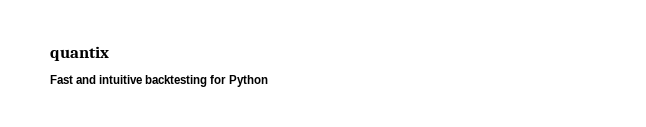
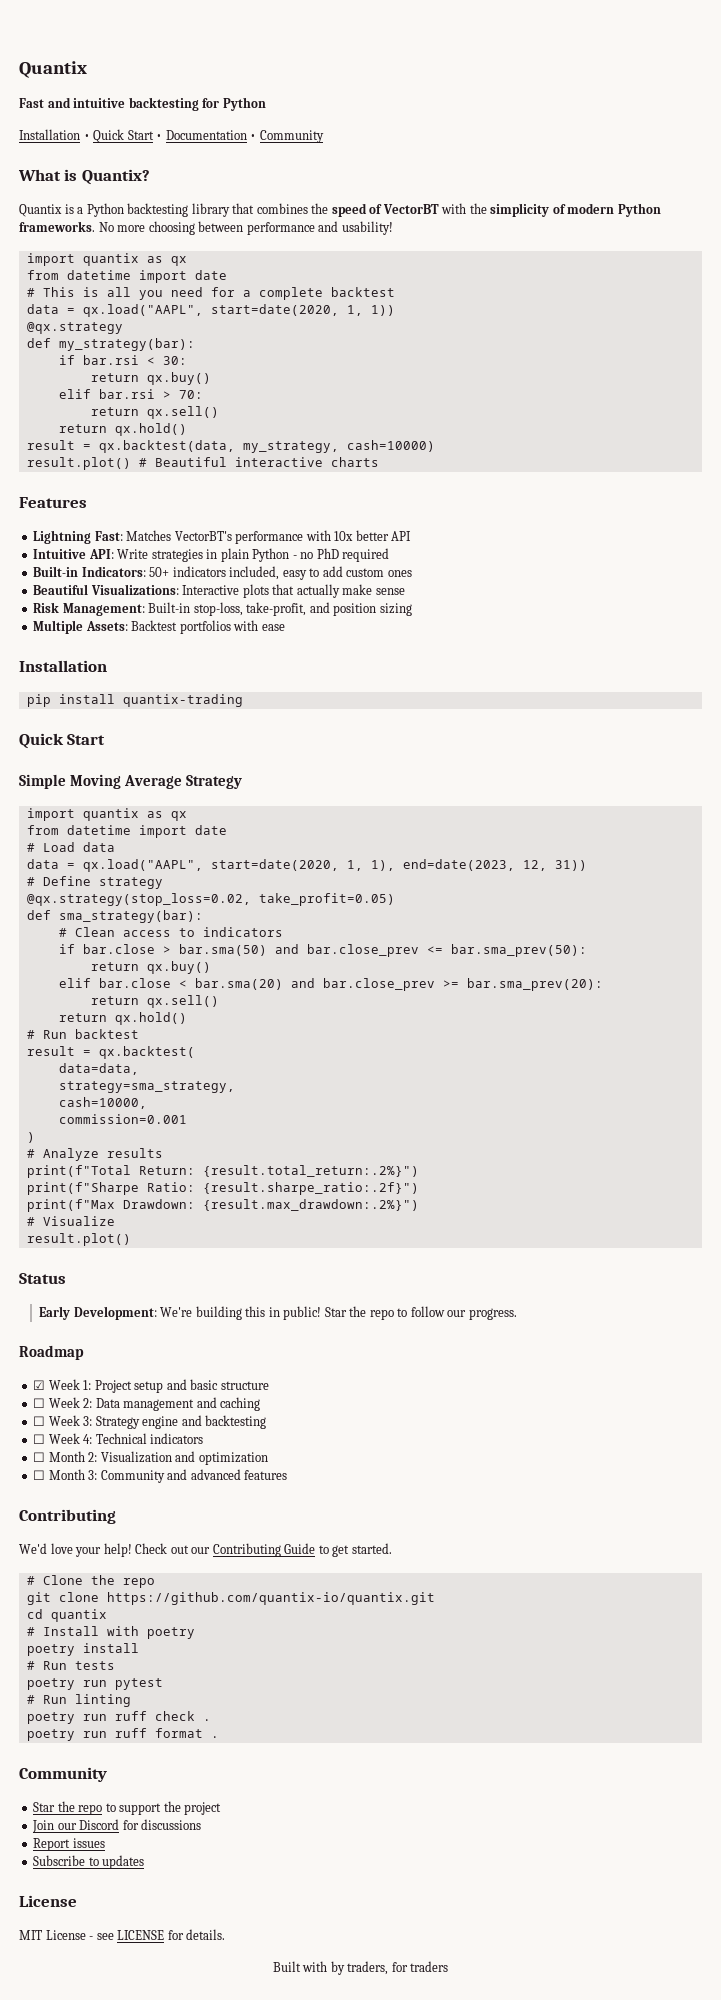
[50,46,109,61] quantix -> [19,61,87,78] Quantix
(268, 81) none -> [19,129,324,143] [18,169,150,185] [19,203,661,217] [19,221,393,235] [26,253,187,266] [26,270,227,283] [26,287,395,300] [26,304,395,317] [26,322,123,334] [26,338,195,351] [58,355,187,365] [90,372,211,385] [58,389,203,399] [90,406,219,419] [58,423,187,436] [26,440,435,453] [26,457,379,470] [19,497,87,508] [33,530,412,544] [33,548,390,562] [33,566,412,580] [33,584,405,598] [33,602,412,616] [33,620,285,634] [19,660,107,672] [26,694,243,707] [19,733,106,749] [19,774,242,789] [26,808,187,821] [26,825,227,838] [26,842,115,852] [26,859,587,872] [26,876,163,889] [26,893,395,906] [26,910,203,923] [58,927,283,937] [58,944,587,957] [90,961,211,974] [58,978,603,991] [90,995,219,1008] [58,1012,187,1025] [26,1029,139,1039] [26,1046,195,1059] [58,1063,139,1075] [58,1081,235,1093] [58,1097,147,1109] [58,1114,187,1124] [26,1132,35,1143] [26,1148,163,1161] [26,1165,419,1178] [26,1182,419,1195] [26,1199,419,1212] [26,1216,115,1226] [26,1233,131,1246] [19,1273,66,1284] [39,1306,517,1320] [19,1345,84,1360] [33,1379,269,1393] [33,1397,261,1411] [33,1415,267,1429] [33,1433,204,1444] [33,1451,268,1465] [33,1469,288,1483] [19,1509,116,1524] [19,1543,392,1557] [26,1575,155,1588] [26,1592,435,1605] [26,1609,107,1622] [26,1626,195,1639] [26,1643,139,1656] [26,1661,115,1670] [26,1678,163,1690] [26,1694,131,1707] [26,1711,211,1724] [26,1728,219,1741] [19,1767,107,1782] [33,1801,222,1815] [32,1819,202,1833] [33,1838,105,1851] [33,1855,145,1869] [19,1895,77,1907] [19,1929,226,1940] [272,1961,449,1975] // Installation • Quick Start • Documentation • Community // What is Quantix? // Quantix is a Python backtesting library that combines the speed of VectorBT with the simplicity of modern Python frameworks. No more choosing between performance and usability! // import quantix as qx // from datetime import date // # This is all you need for a complete backtest // data = qx.load("AAPL", start=date(2020, 1, 1)) // @qx.strategy // def my_strategy(bar): // if bar.rsi < 30: // return qx.buy() // elif bar.rsi > 70: // return qx.sell() // return qx.hold() // result = qx.backtest(data, my_strategy, cash=10000) // result.plot() # Beautiful interactive charts // Features // Lightning Fast: Matches VectorBT's performance with 10x better API // Intuitive API: Write strategies in plain Python - no PhD required // Built-in Indicators: 50+ indicators included, easy to add custom ones // Beautiful Visualizations: Interactive plots that actually make sense // Risk Management: Built-in stop-loss, take-profit, and position sizing // Multiple Assets: Backtest portfolios with ease // Installation // pip install quantix-trading // Quick Start // Simple Moving Average Strategy // import quantix as qx // from datetime import date // # Load data // data = qx.load("AAPL", start=date(2020, 1, 1), end=date(2023, 12, 31)) // # Define strategy // @qx.strategy(stop_loss=0.02, take_profit=0.05) // def sma_strategy(bar): // # Clean access to indicators // if bar.close > bar.sma(50) and bar.close_prev <= bar.sma_prev(50): // return qx.buy() // elif bar.close < bar.sma(20) and bar.close_prev >= bar.sma_prev(20): // return qx.sell() // return qx.hold() // # Run backtest // result = qx.backtest( // data=data, // strategy=sma_strategy, // cash=10000, // commission=0.001 // ) // # Analyze results // print(f"Total Return: {result.total_return:.2%}") // print(f"Sharpe Ratio: {result.sharpe_ratio:.2f}") // print(f"Max Drawdown: {result.max_drawdown:.2%}") // # Visualize // result.plot() // Status // Early Development: We're building this in public! Star the repo to follow our progress. // Roadmap // ☑ Week 1: Project setup and basic structure // ☐ Week 2: Data management and caching // ☐ Week 3: Strategy engine and backtesting // ☐ Week 4: Technical indicators // ☐ Month 2: Visualization and optimization // ☐ Month 3: Community and advanced features // Contributing // We'd love your help! Check out our Contributing Guide to get started. // # Clone the repo // git clone https://github.com/quantix-io/quantix.git // cd quantix // # Install with poetry // poetry install // # Run tests // poetry run pytest // # Run linting // poetry run ruff check . // poetry run ruff format . // Community // Star the repo to support the project // Join our Discord for discussions // Report issues // Subscribe to updates // License // MIT License - see LICENSE for details. // Built with by traders, for traders

